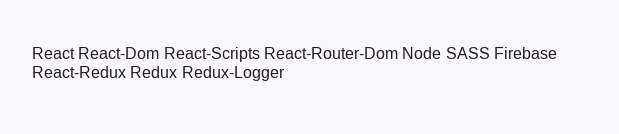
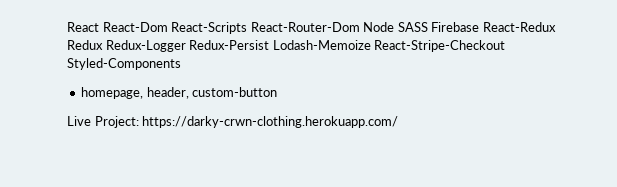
(285, 73) none -> [189,40,506,52] [67,58,181,70] [81,87,278,99] [67,116,399,128] Redux-Persist Lodash-Memoize React-Stripe-Checkout Styled-Components // homepage, header, custom-button // Live Project: https://darky-crwn-clothing.herokuapp.com/

